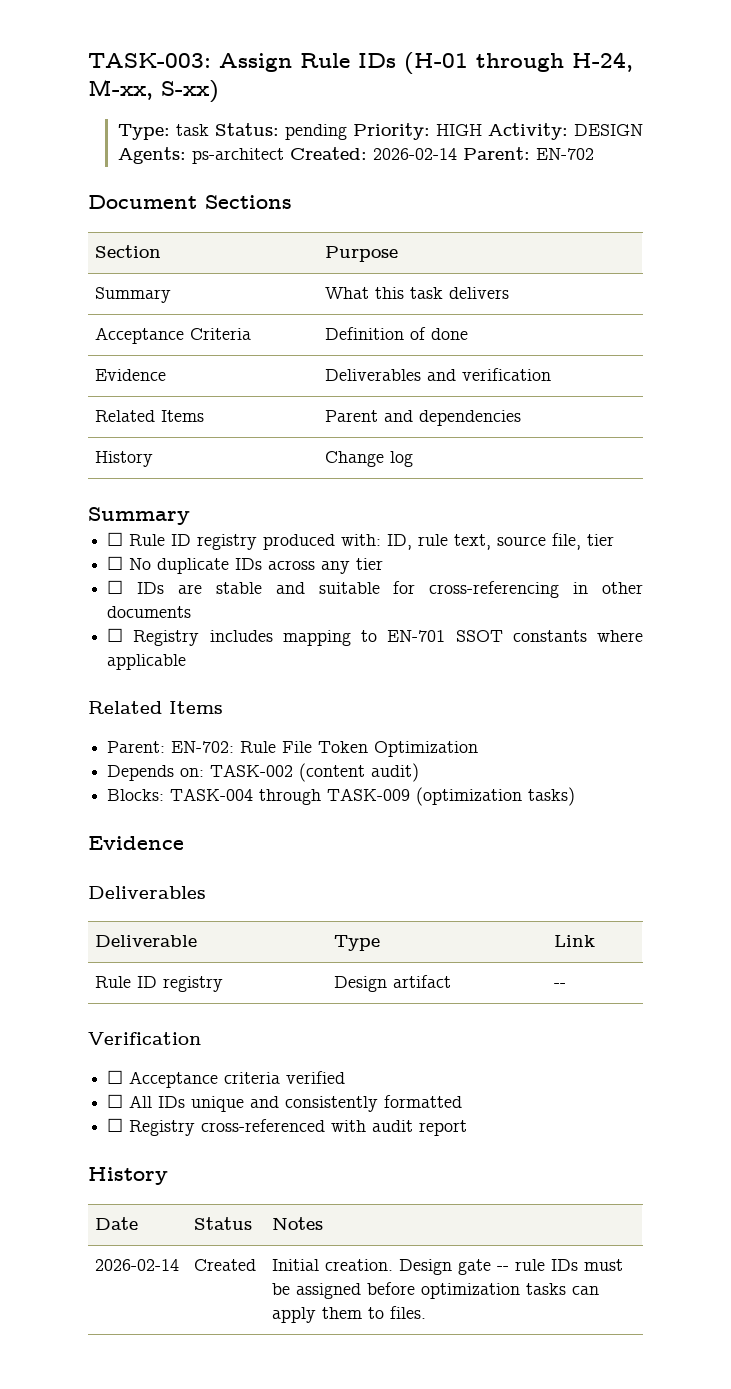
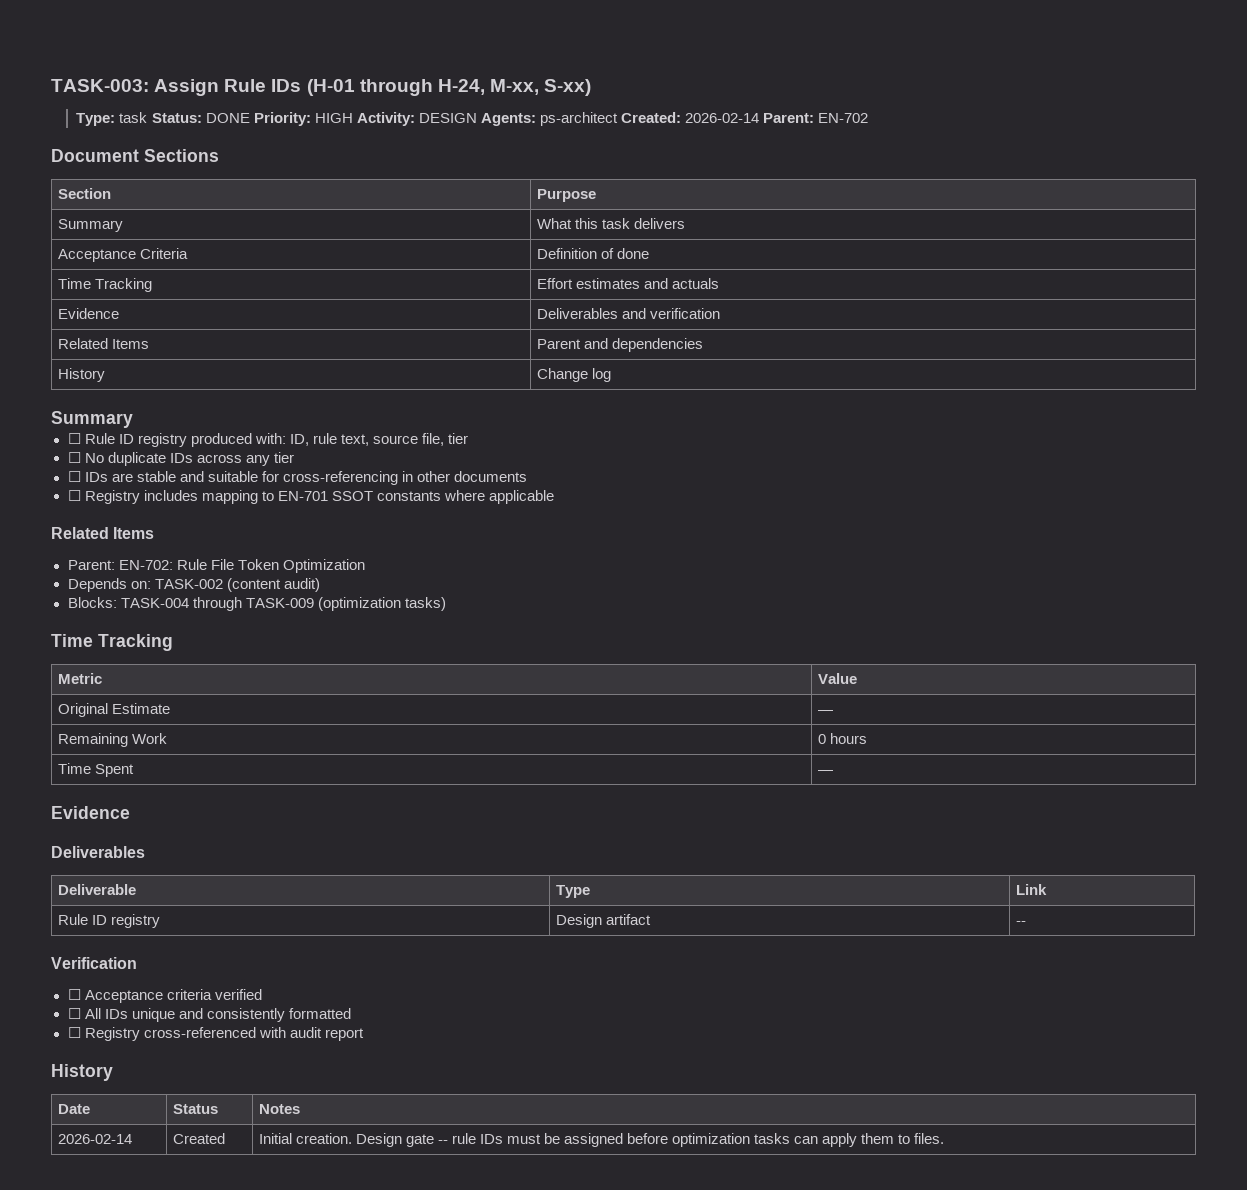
[284,124,347,140] pending -> [205,113,250,123] DONE
(469, 334) none -> [57,278,152,292] [536,278,719,289] // Time Tracking | Effort estimates and actuals
(576, 796) none -> [51,634,173,651] [57,673,102,684] [817,673,857,684] [57,703,170,717] [817,710,833,714] [57,733,167,747] [817,733,867,744] [57,763,134,777] [817,770,833,774] // Time Tracking // Metric | Value // Original Estimate | — // Remaining Work | 0 hours // Time Spent | —

